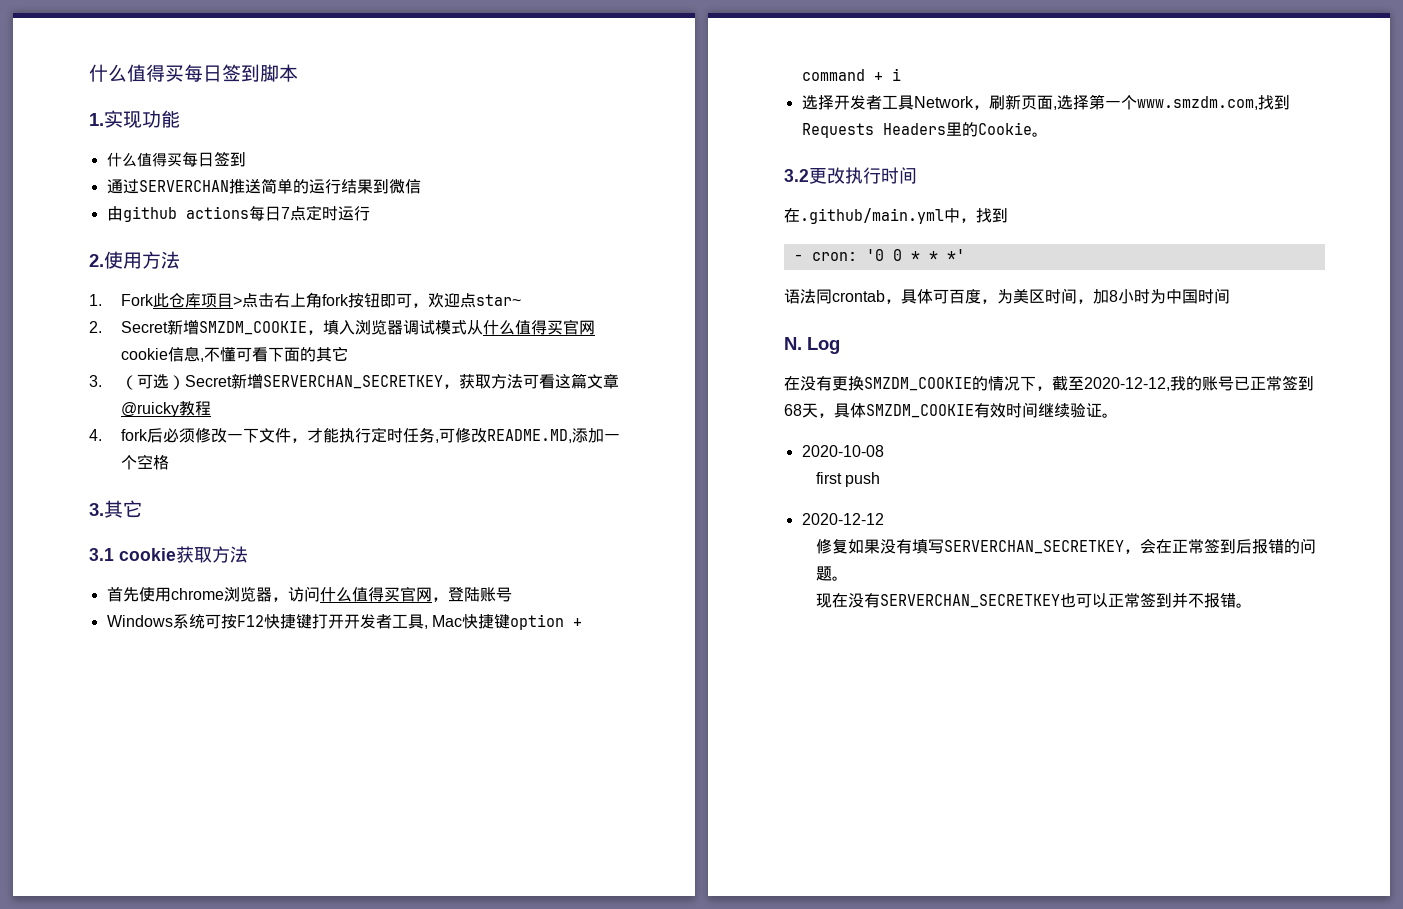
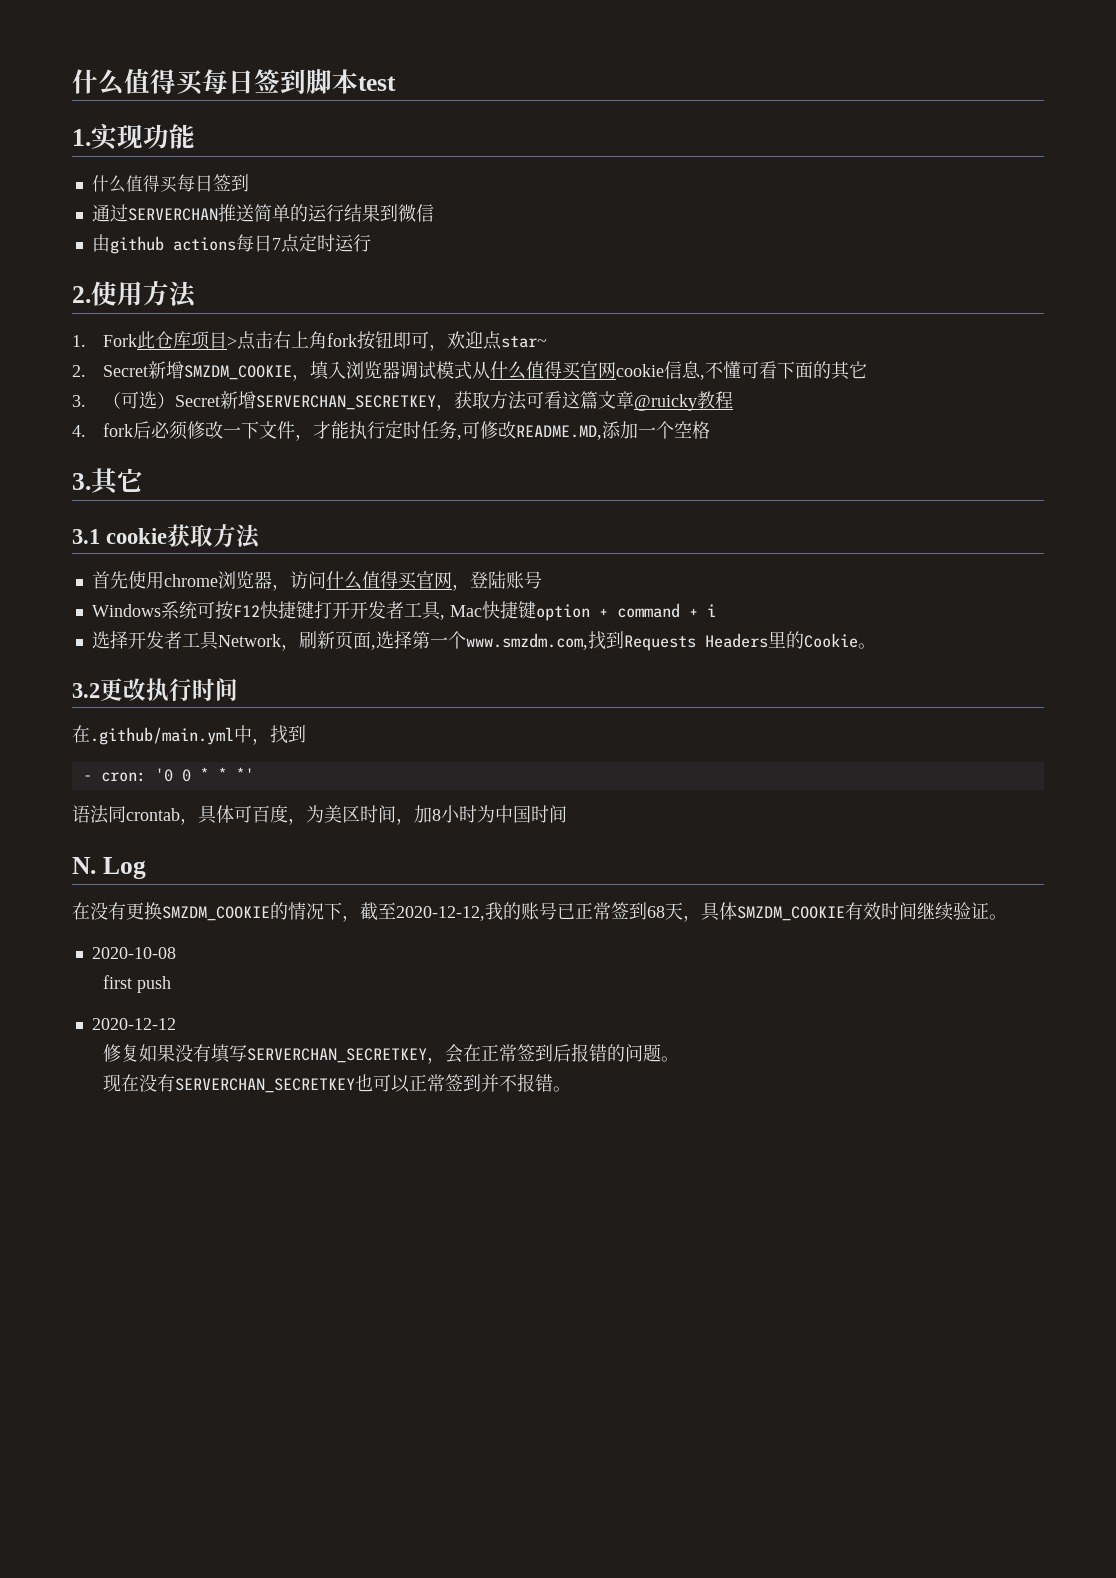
(298, 73) none -> [358,76,396,91] test

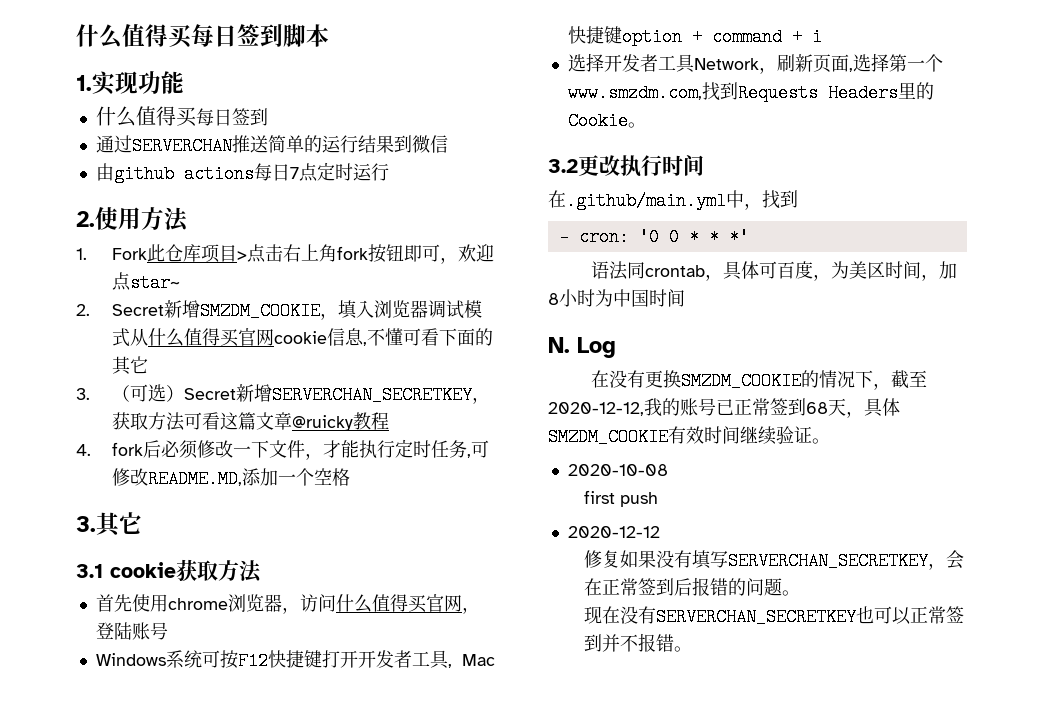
[358,76,396,91] test -> (329, 35) none

